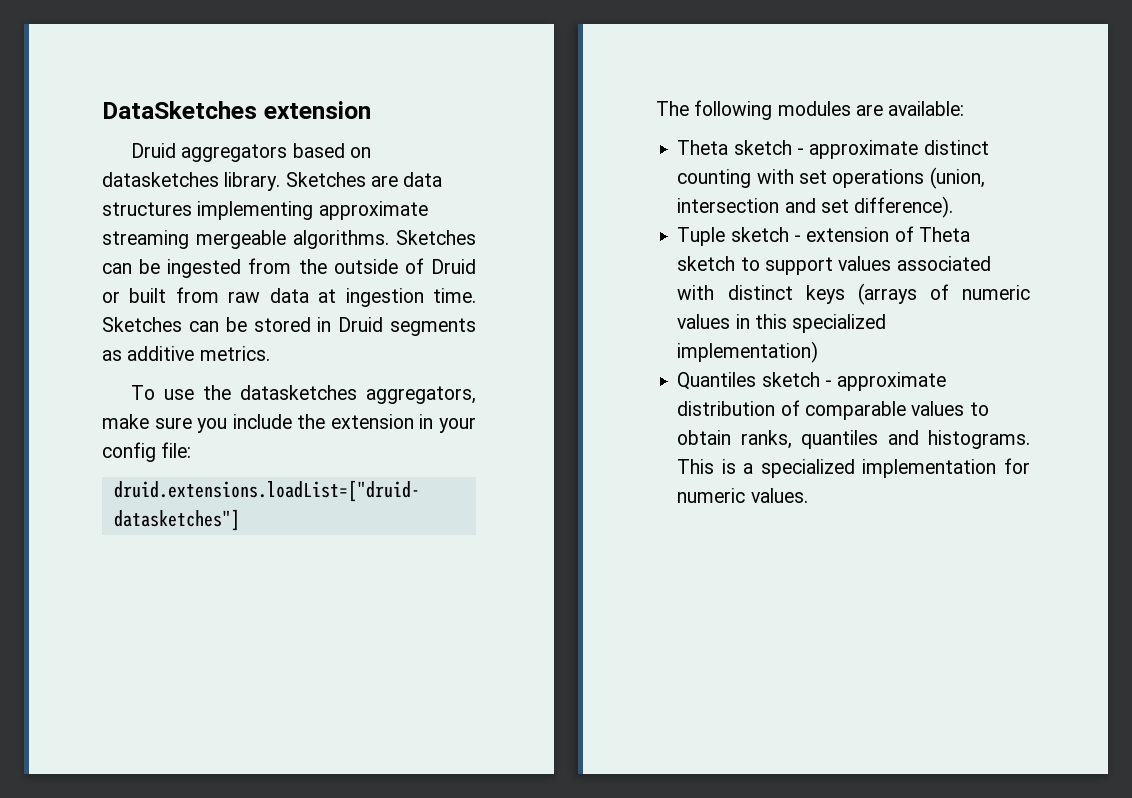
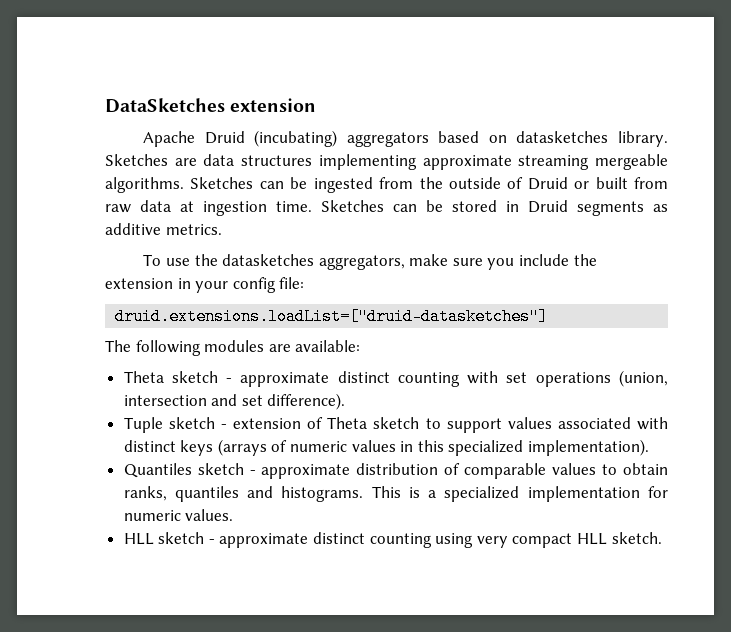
[131,143,177,158] Druid -> [143,130,338,147] Apache Druid (incubating)
[677,341,819,363] implementation) -> [528,439,650,456] implementation).
(808, 495) none -> [123,532,662,548] // HLL sketch - approximate distinct counting using very compact HLL sketch.

